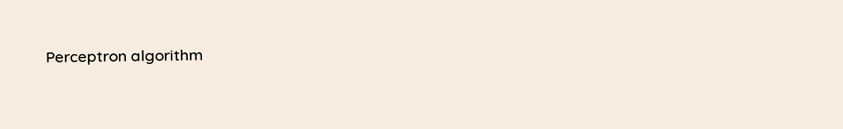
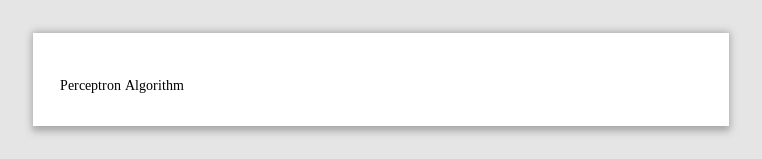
[130,49,204,65] algorithm -> [125,80,184,93] Algorithm

